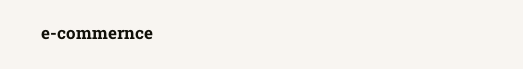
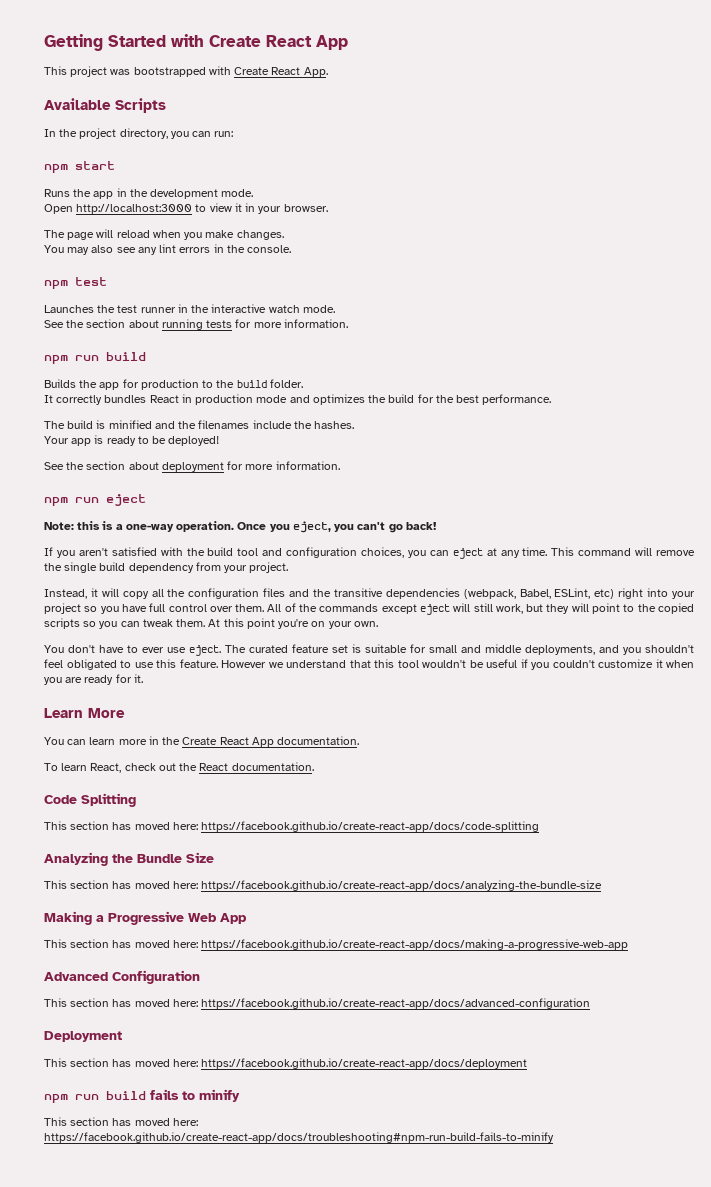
[41,29,153,40] e-commernce -> [44,34,348,51] [44,66,328,77] [44,98,166,113] [44,128,234,139] [44,161,115,173] [44,188,254,199] [44,203,328,214] [44,229,284,240] [44,244,292,255] [44,277,107,289] [44,304,335,313] [44,319,348,330] [44,352,146,364] [44,379,303,390] [44,394,552,405] [44,420,355,429] [44,435,220,446] [44,461,340,472] [44,494,146,506] [44,521,436,533] [44,547,695,559] [44,562,289,573] [44,588,696,599] [44,603,694,615] [44,618,378,629] [44,644,694,656] [44,659,694,670] [44,674,143,685] [44,708,125,718] [44,736,360,747] [44,762,314,773] [44,793,136,807] [44,821,540,832] [44,852,214,866] [44,880,603,891] [44,911,247,925] [44,939,629,950] [44,970,200,984] [44,998,591,1009] [44,1031,122,1042] [44,1058,528,1069] [44,1089,240,1103] [44,1117,198,1126] [44,1132,554,1143] Getting Started with Create React App // This project was bootstrapped with Create React App. // Available Scripts // In the project directory, you can run: // npm start // Runs the app in the development mode. // Open http://localhost:3000 to view it in your browser. // The page will reload when you make changes. // You may also see any lint errors in the console. // npm test // Launches the test runner in the interactive watch mode. // See the section about running tests for more information. // npm run build // Builds the app for production to the build folder. // It correctly bundles React in production mode and optimizes the build for the best performance. // The build is minified and the filenames include the hashes. // Your app is ready to be deployed! // See the section about deployment for more information. // npm run eject // Note: this is a one-way operation. Once you eject, you can't go back! // If you aren't satisfied with the build tool and configuration choices, you can eject at any time. This command will remove the single build dependency from your project. // Instead, it will copy all the configuration files and the transitive dependencies (webpack, Babel, ESLint, etc) right into your project so you have full control over them. All of the commands except eject will still work, but they will point to the copied scripts so you can tweak them. At this point you're on your own. // You don't have to ever use eject. The curated feature set is suitable for small and middle deployments, and you shouldn't feel obligated to use this feature. However we understand that this tool wouldn't be useful if you couldn't customize it when you are ready for it. // Learn More // You can learn more in the Create React App documentation. // To learn React, check out the React documentation. // Code Splitting // This section has moved here: https://facebook.github.io/create-react-app/docs/code-splitting // Analyzing the Bundle Size // This section has moved here: https://facebook.github.io/create-react-app/docs/analyzing-the-bundle-size // Making a Progressive Web App // This section has moved here: https://facebook.github.io/create-react-app/docs/making-a-progressive-web-app // Advanced Configuration // This section has moved here: https://facebook.github.io/create-react-app/docs/advanced-configuration // Deployment // This section has moved here: https://facebook.github.io/create-react-app/docs/deployment // npm run build fails to minify // This section has moved here: https://facebook.github.io/create-react-app/docs/troubleshooting#npm-run-build-fails-to-minify

